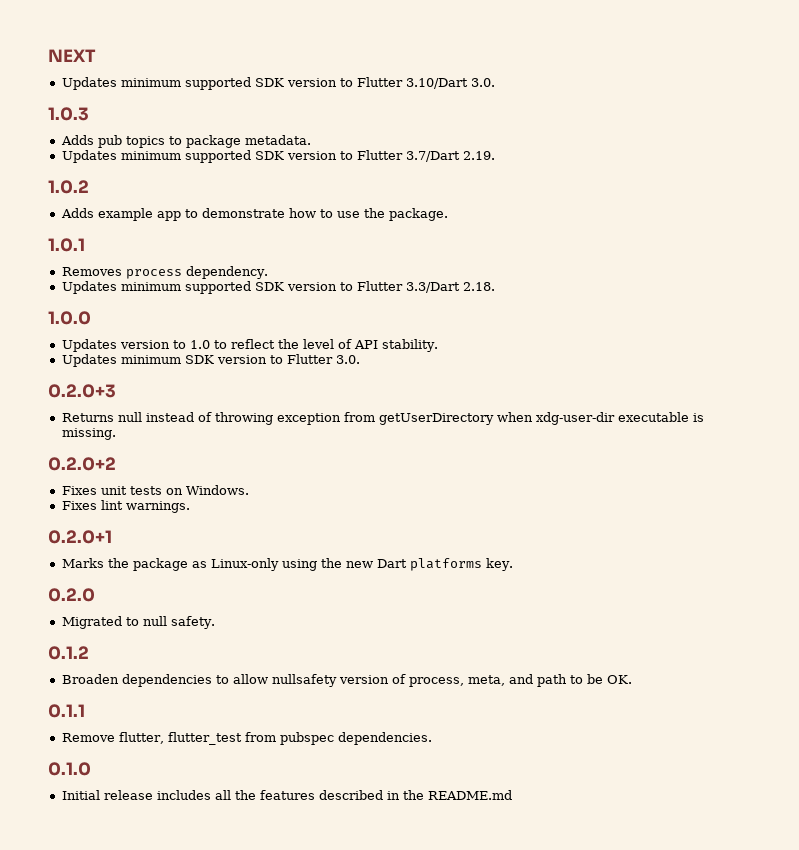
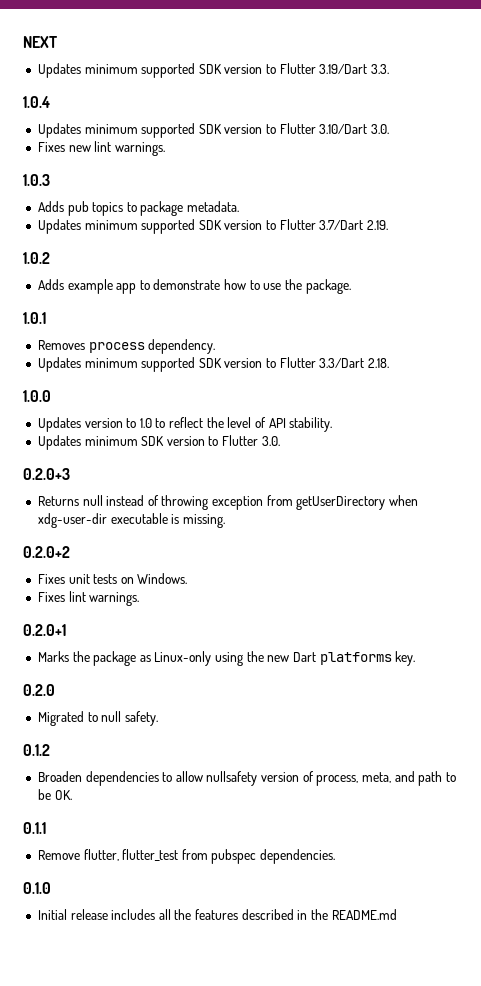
(96, 55) none -> [37,63,390,78] [23,96,50,108] // Updates minimum supported SDK version to Flutter 3.19/Dart 3.3. // 1.0.4
(495, 82) none -> [37,141,165,156] // Fixes new lint warnings.

